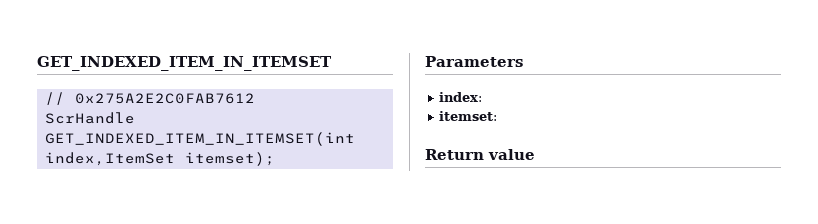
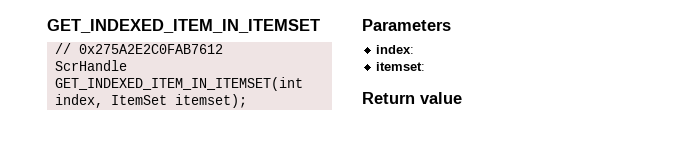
[44,152,175,166] index,ItemSet -> [54,94,167,108] index, ItemSet

